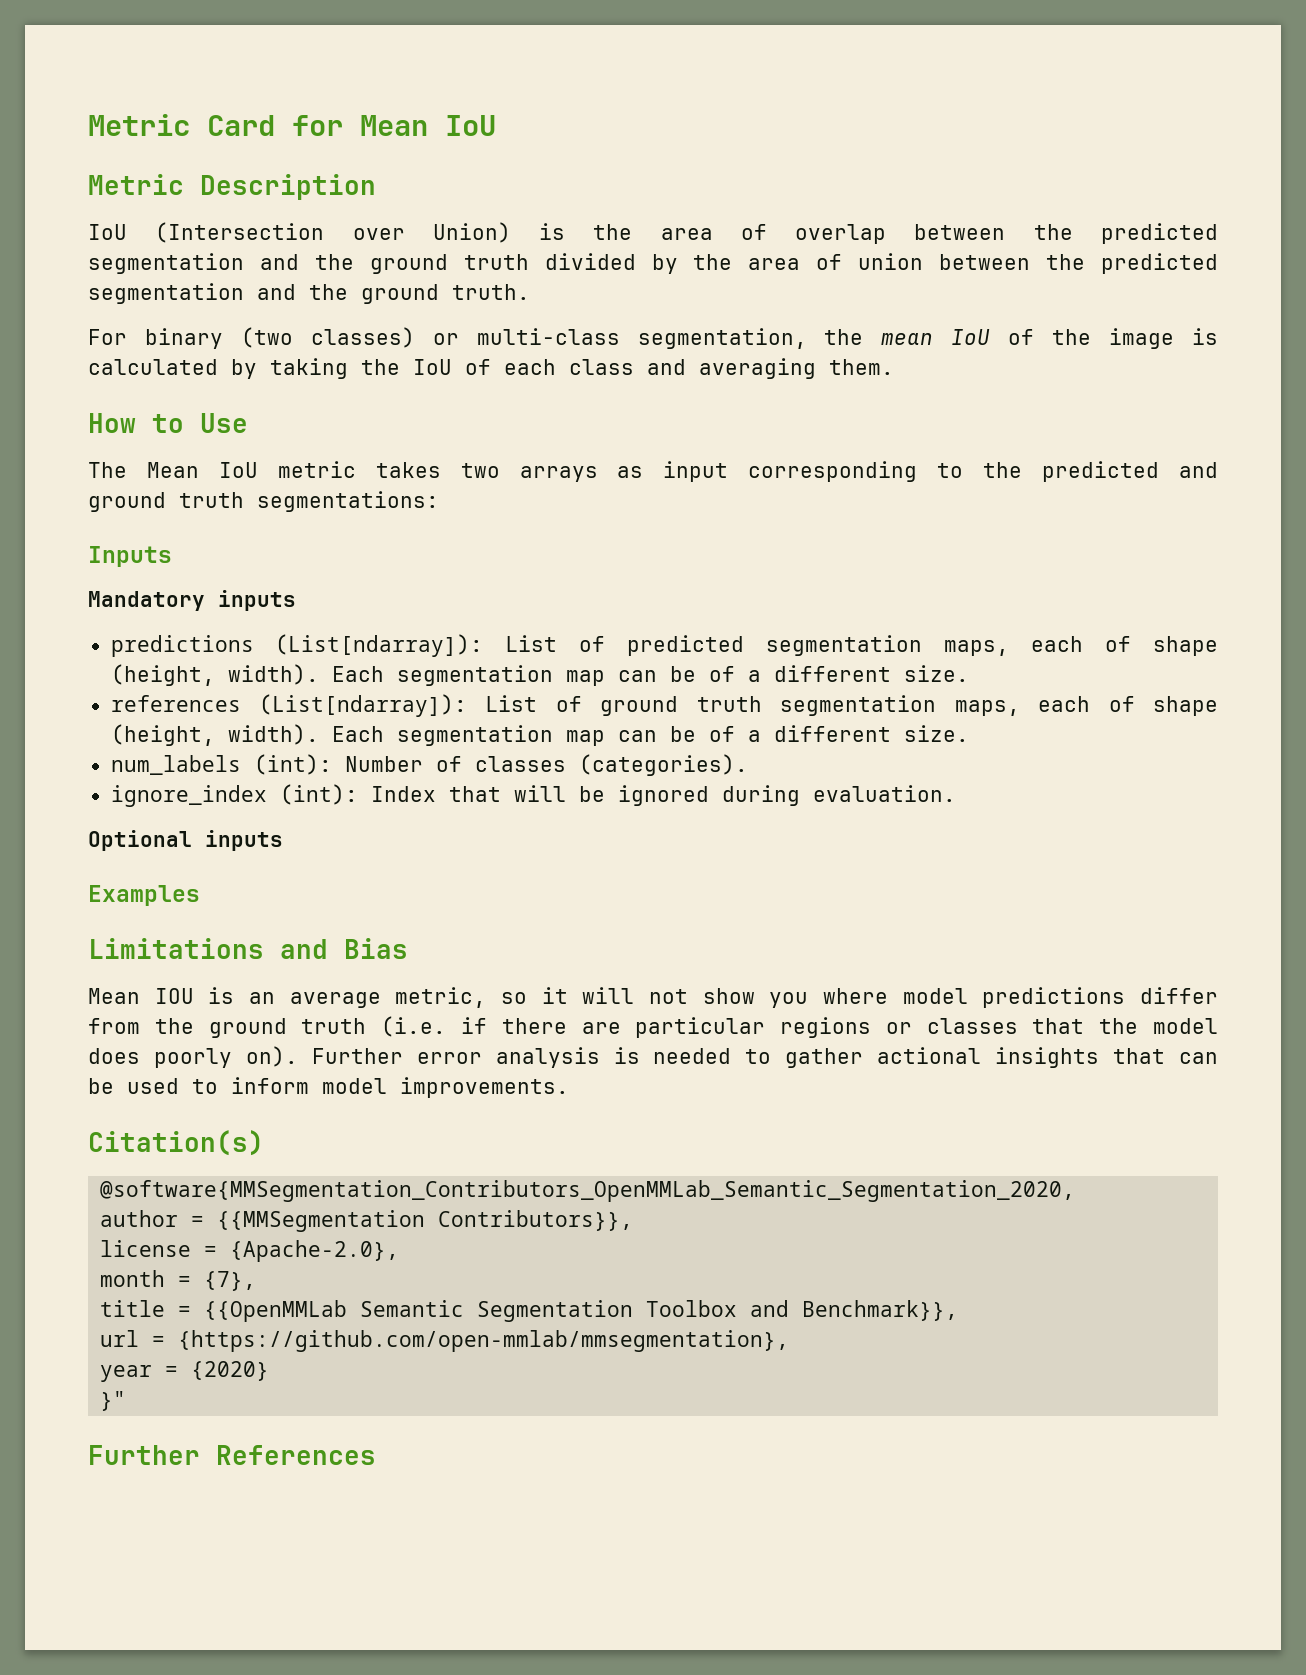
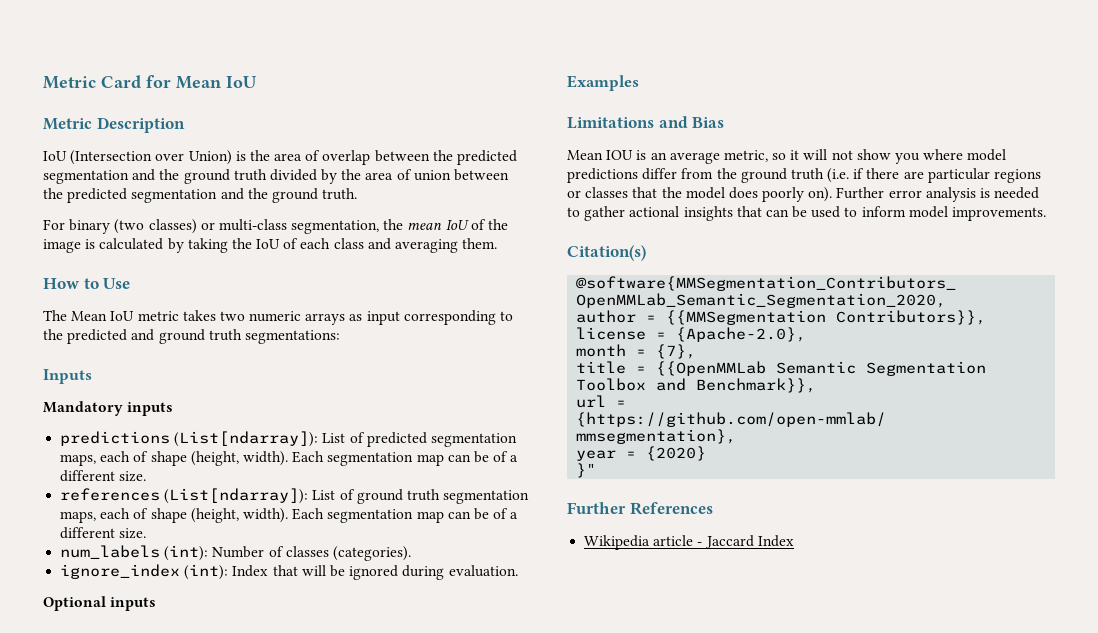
(500, 470) none -> [249,311,302,322] numeric
(376, 1455) none -> [584,535,794,550] // Wikipedia article - Jaccard Index

